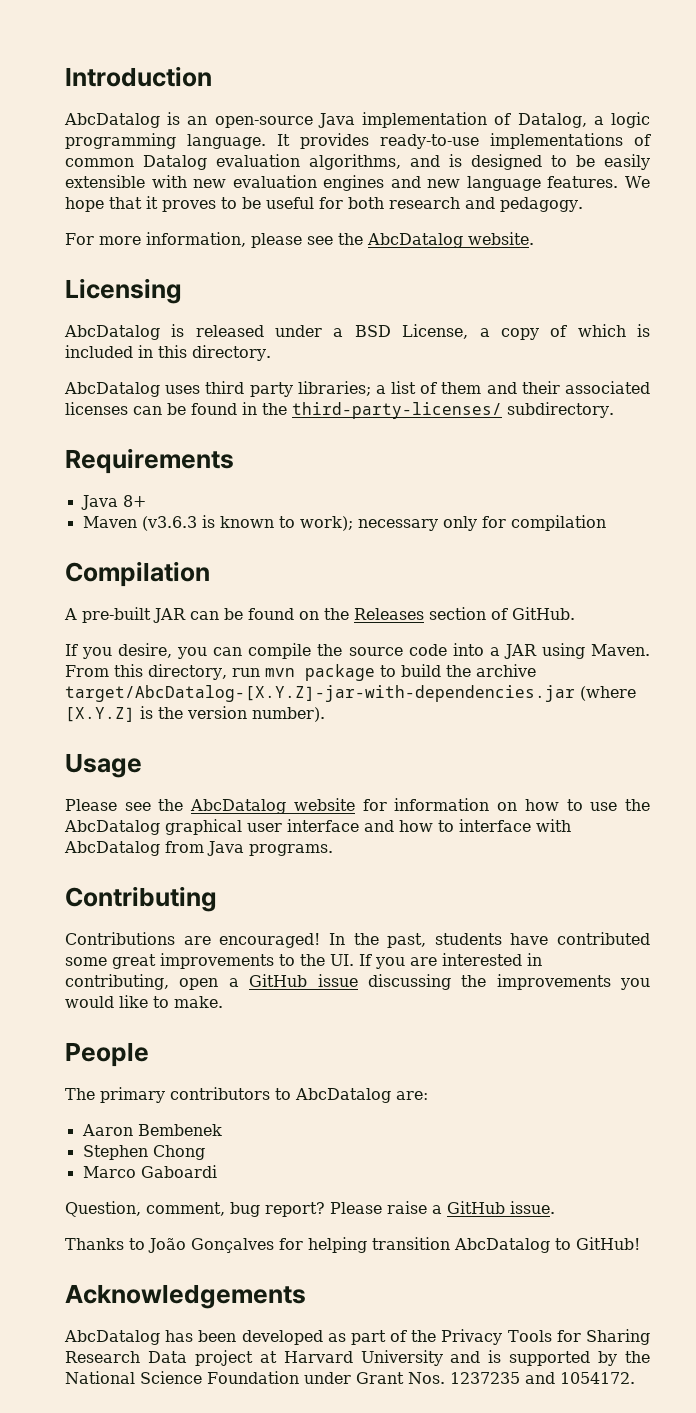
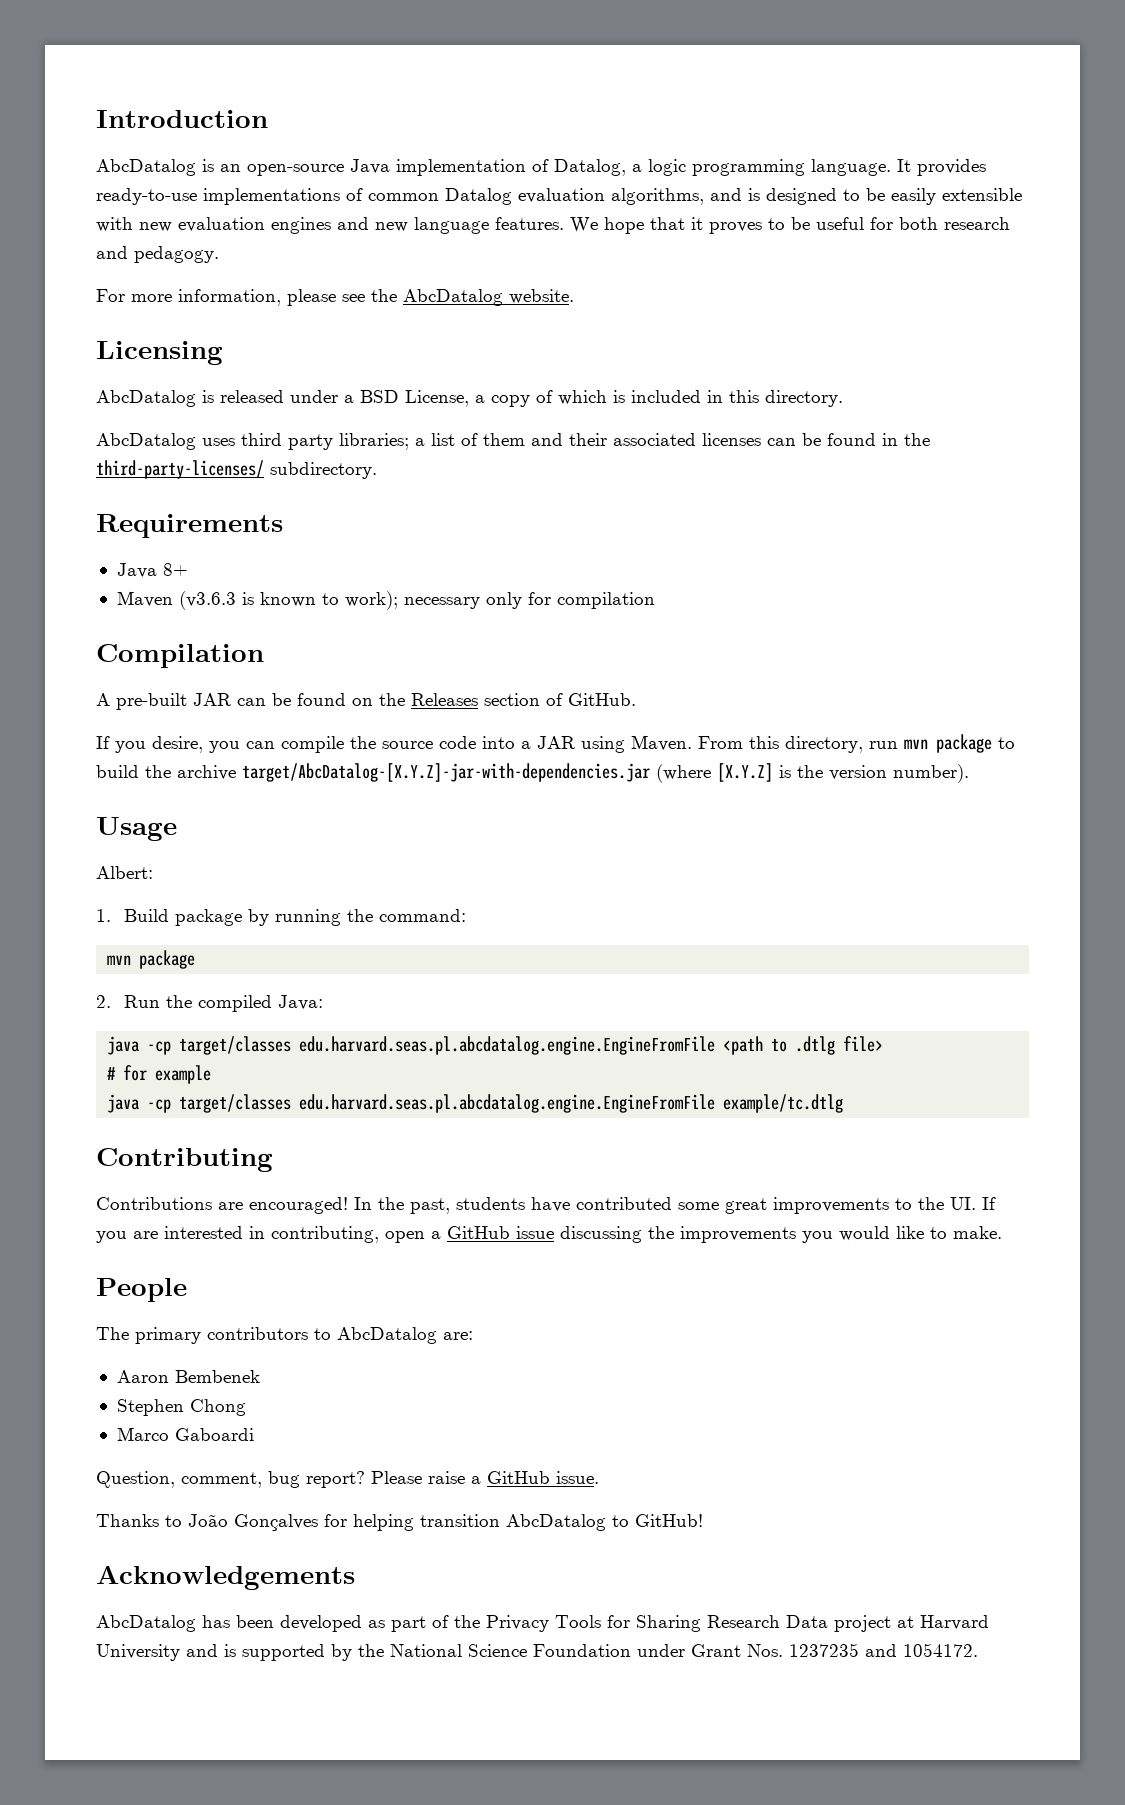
[65,798,651,814] [64,819,571,835] [64,841,333,856] Please see the AbcDatalog website for information on how to use the AbcDatalog graphical user interface and how to interface with AbcDatalog from Java programs. -> [96,866,153,879] [96,909,467,926] [107,950,196,969] [96,995,324,1012] [107,1036,884,1055] [107,1065,212,1084] [107,1094,844,1113] Albert: // 1. Build package by running the command: // mvn package // 2. Run the compiled Java: // java -cp target/classes edu.harvard.seas.pl.abcdatalog.engine.EngineFromFile <path to .dtlg file> // # for example // java -cp target/classes edu.harvard.seas.pl.abcdatalog.engine.EngineFromFile example/tc.dtlg

